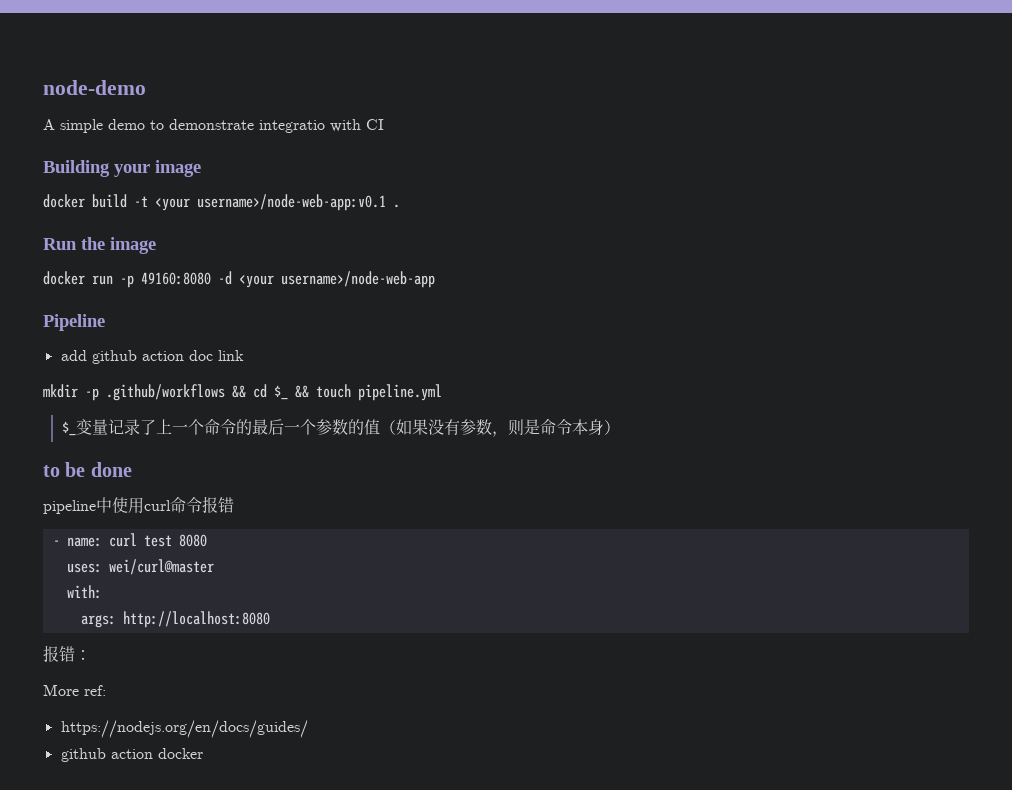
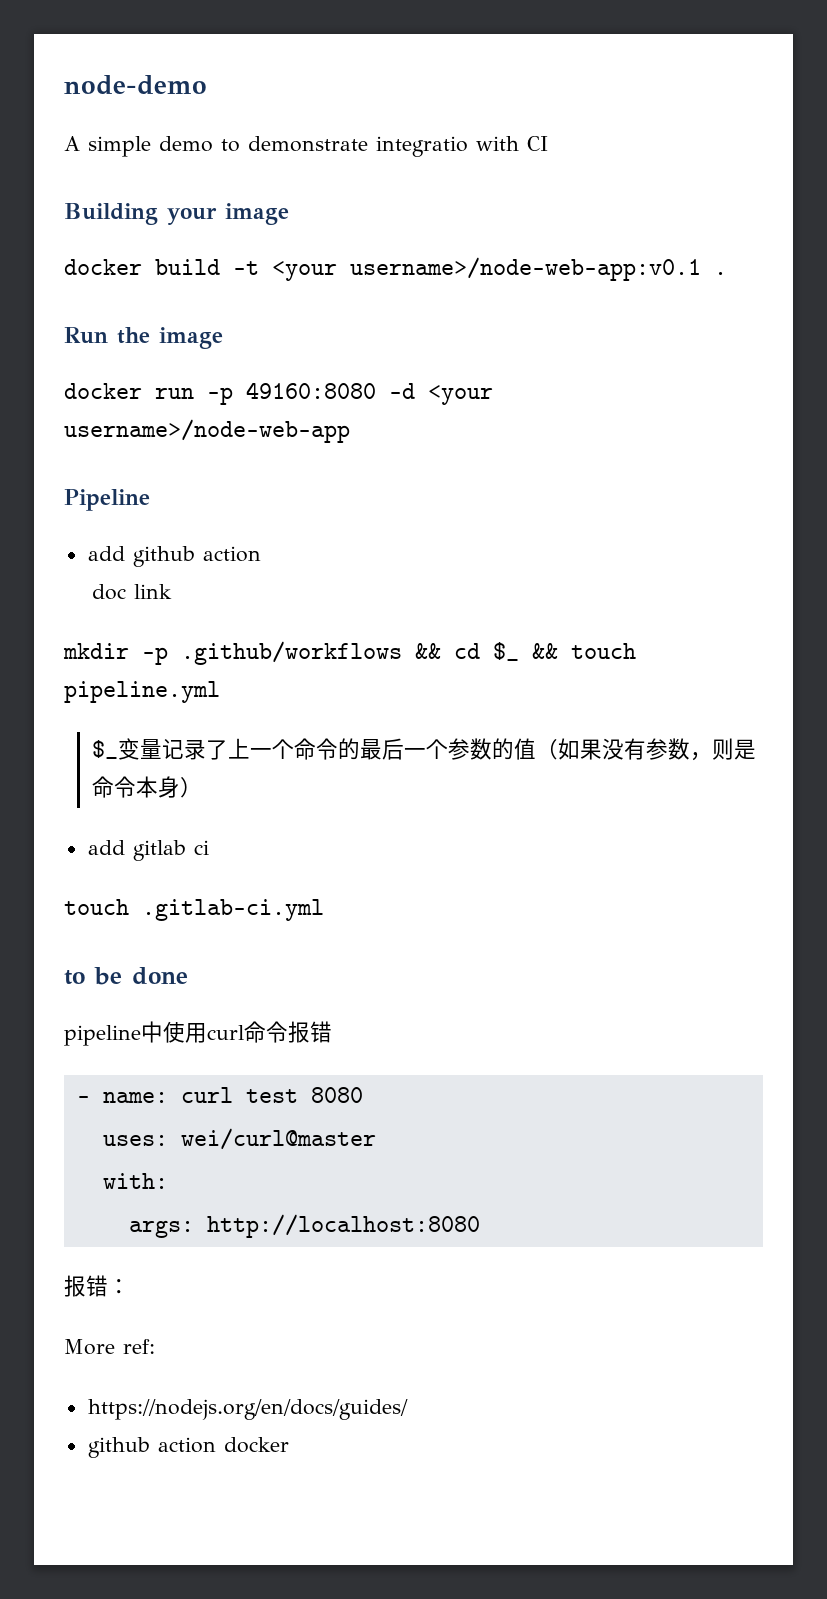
(184, 356) none -> (261, 554) //
(620, 427) none -> [87,840,209,861] [64,899,324,921] // add gitlab ci // touch .gitlab-ci.yml

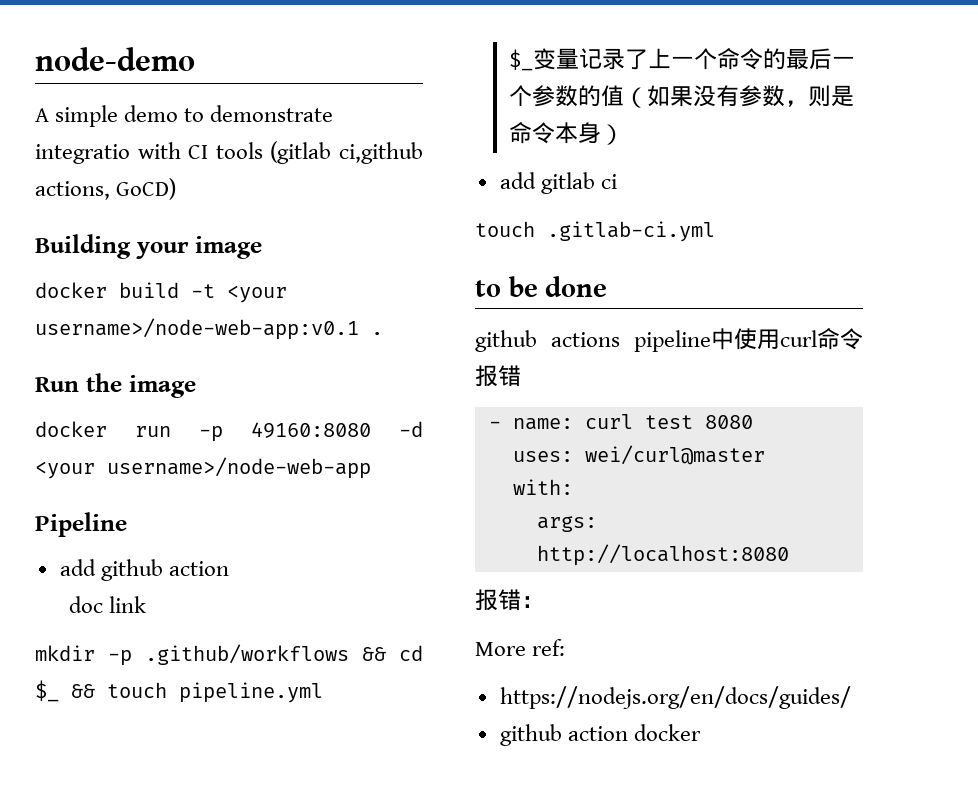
(548, 143) none -> [215,141,423,164] [35,178,177,200] tools (gitlab ci,github actions, GoCD)
(188, 976) none -> [475,330,620,352] github actions

